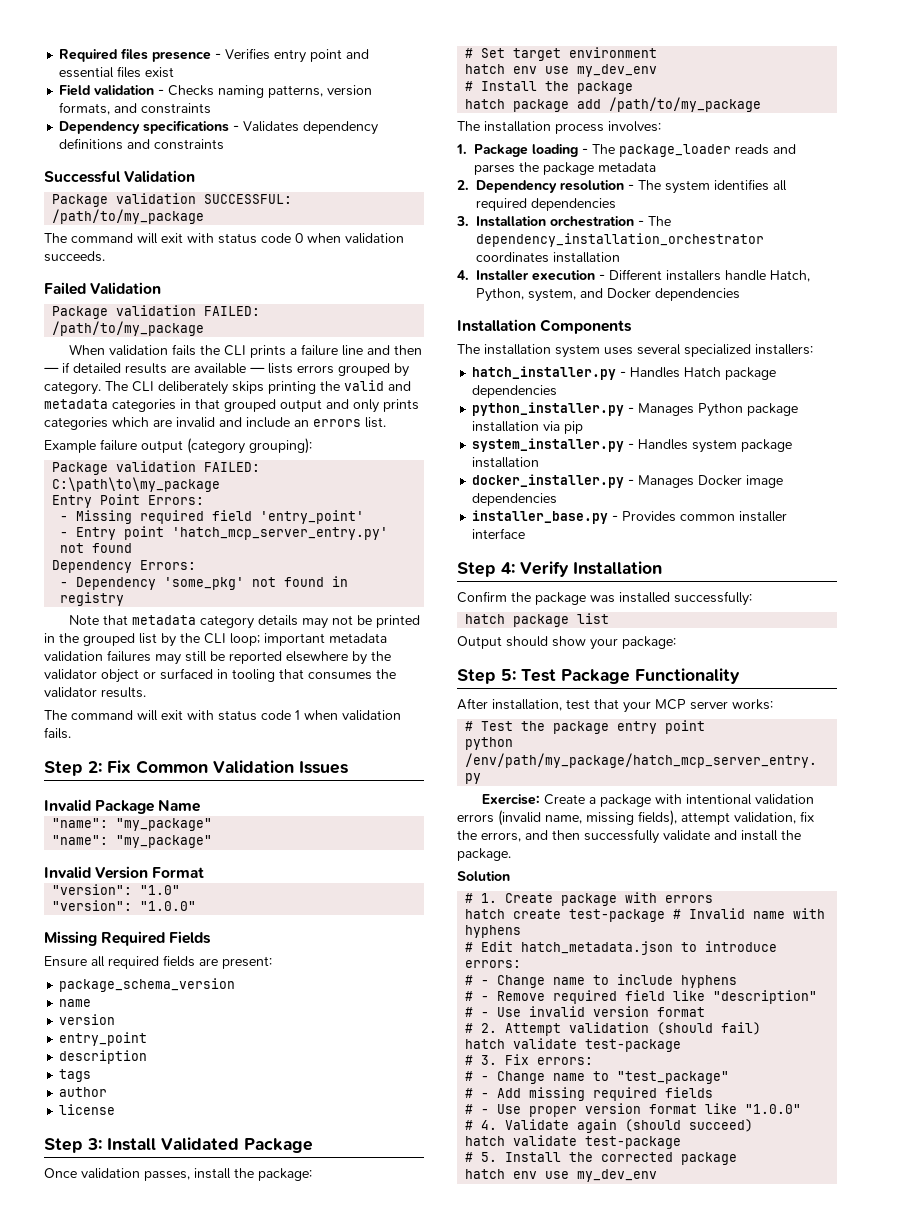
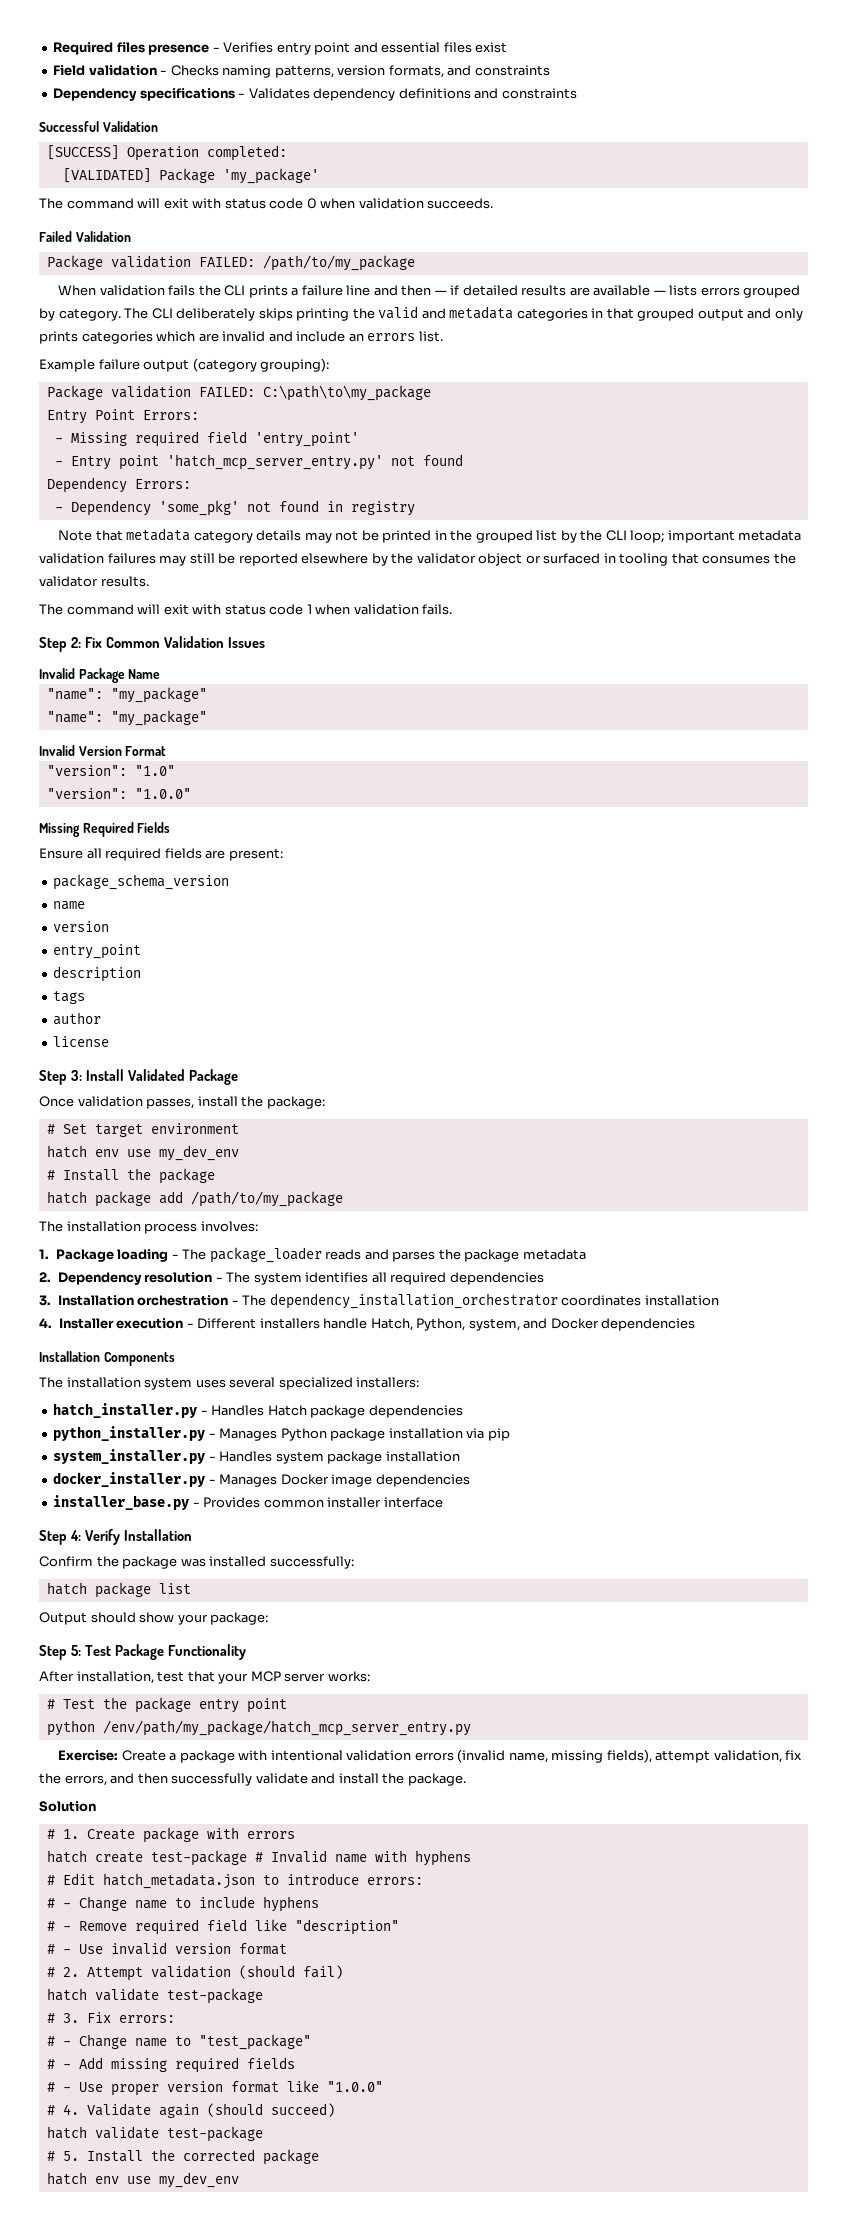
[52,193,293,207] [52,209,205,224] Package validation SUCCESSFUL: /path/to/my_package -> [46,145,287,161] [62,168,319,184] [SUCCESS] Operation completed: // [VALIDATED] Package 'my_package'

